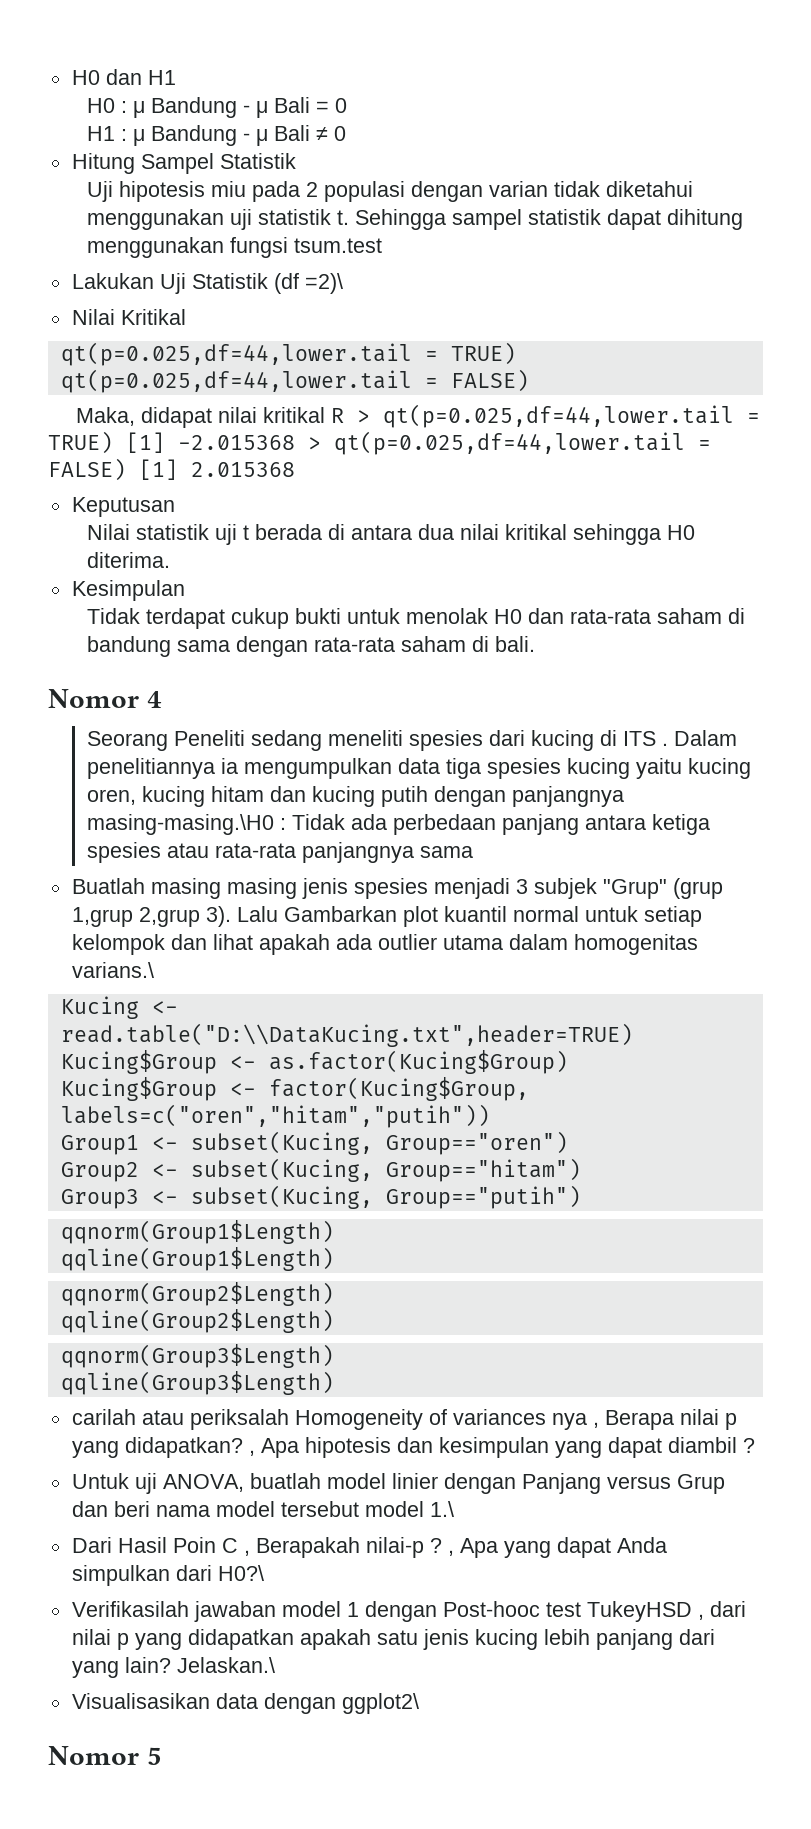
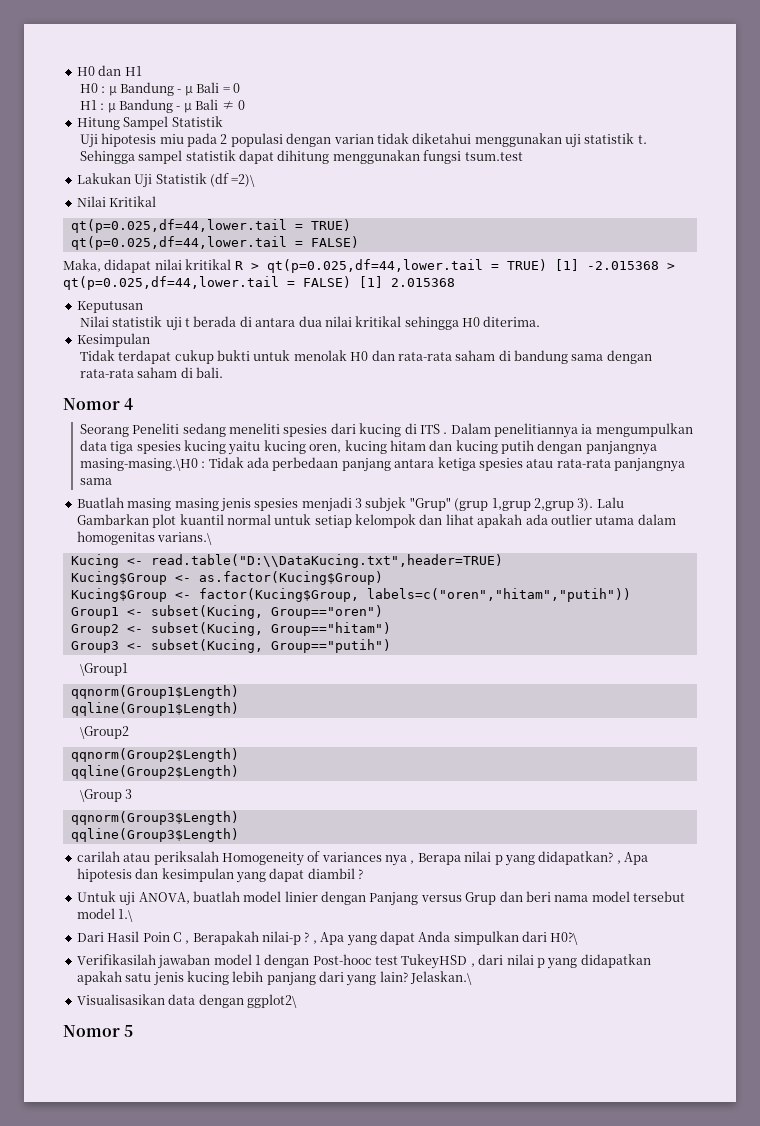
(581, 1197) none -> [79,663,128,676] // \Group1
(334, 1259) none -> [79,726,129,739] // \Group2
(334, 1321) none -> [79,789,133,802] // \Group 3

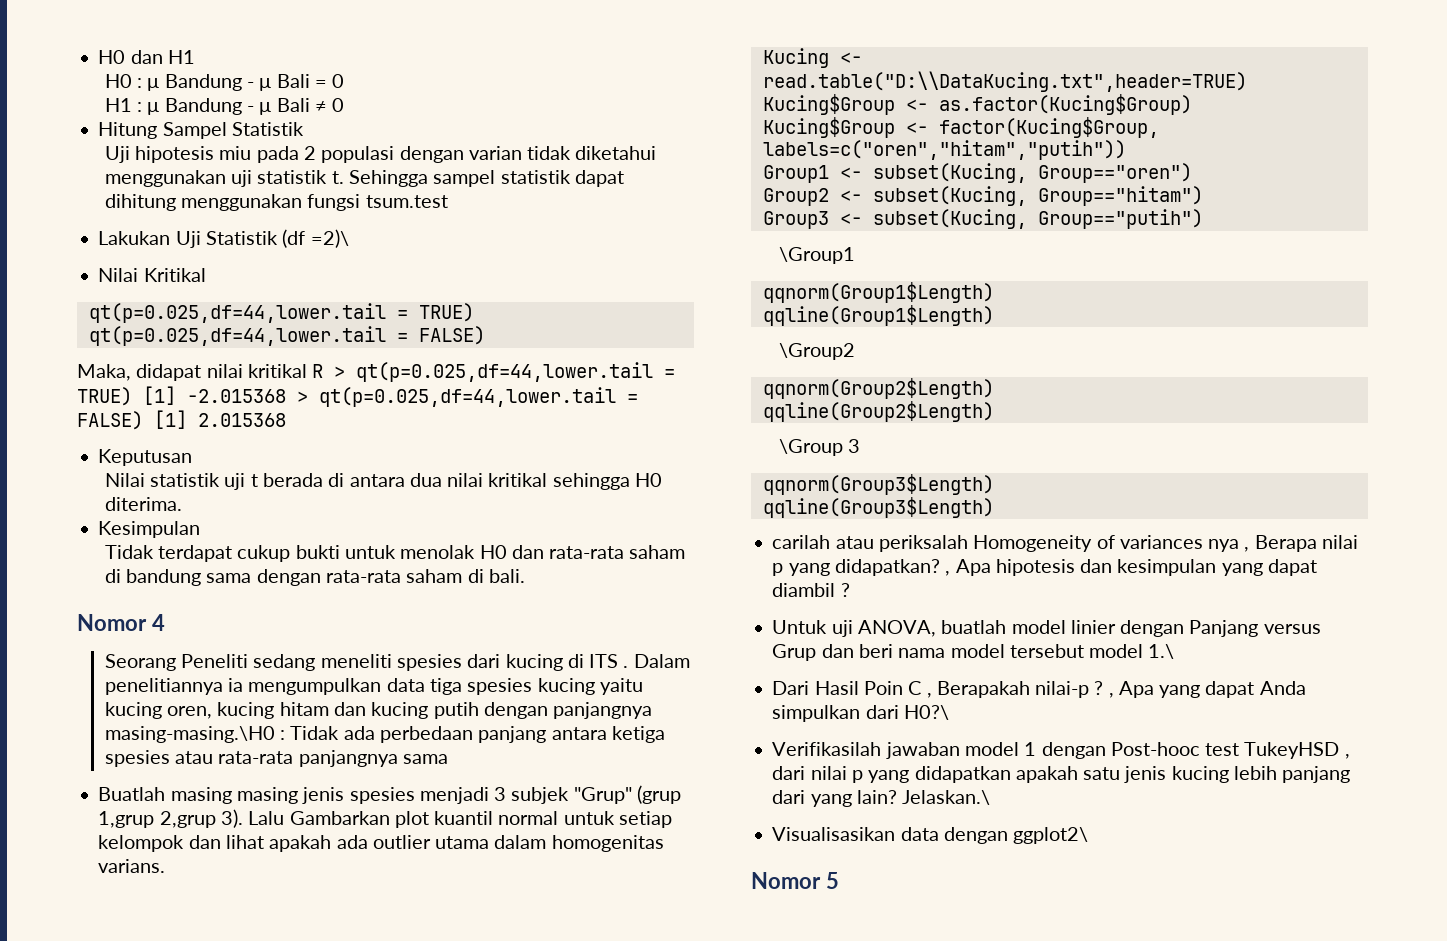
[157,532,213,545] varians.\ -> [98,859,166,873] varians.

